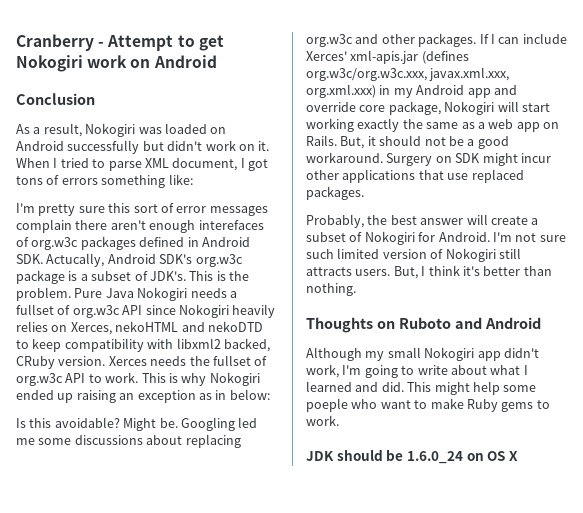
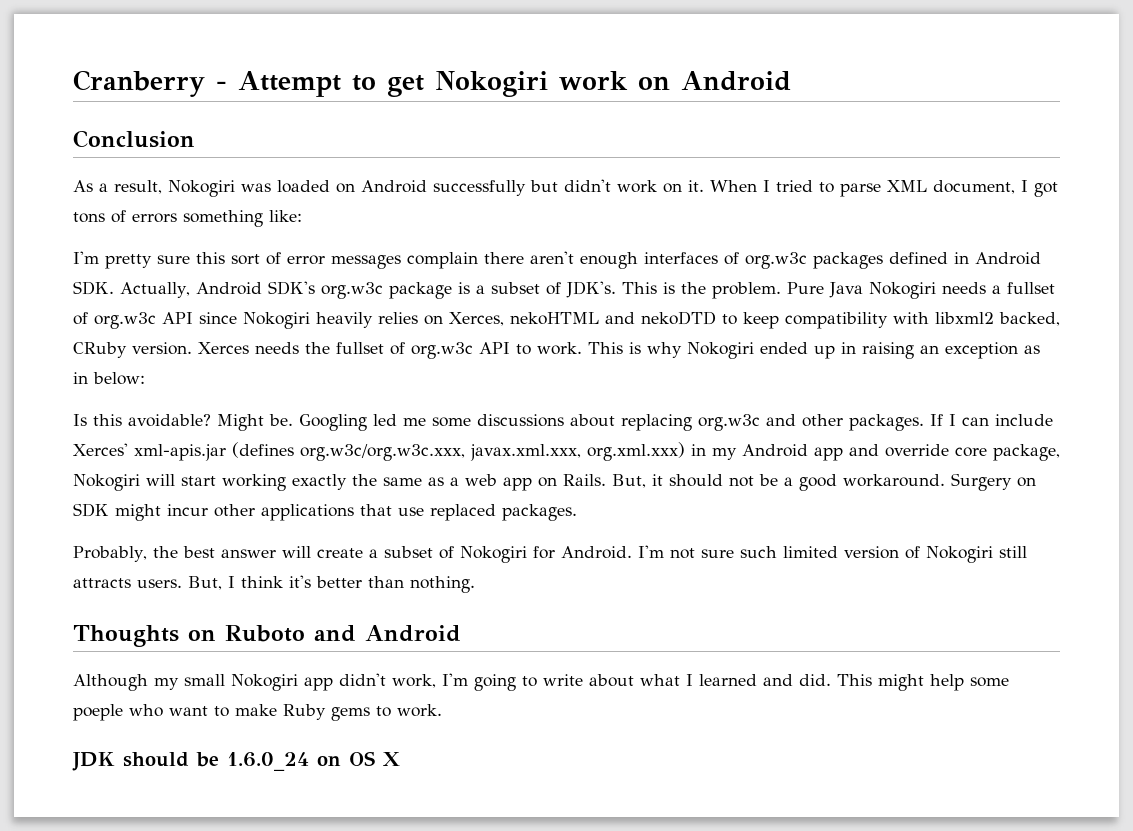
[198,220,264,230] interefaces -> [644,252,718,264] interfaces
[46,253,105,267] Actucally, -> [120,282,190,298] Actually,
(74, 398) none -> [841,342,856,354] in

